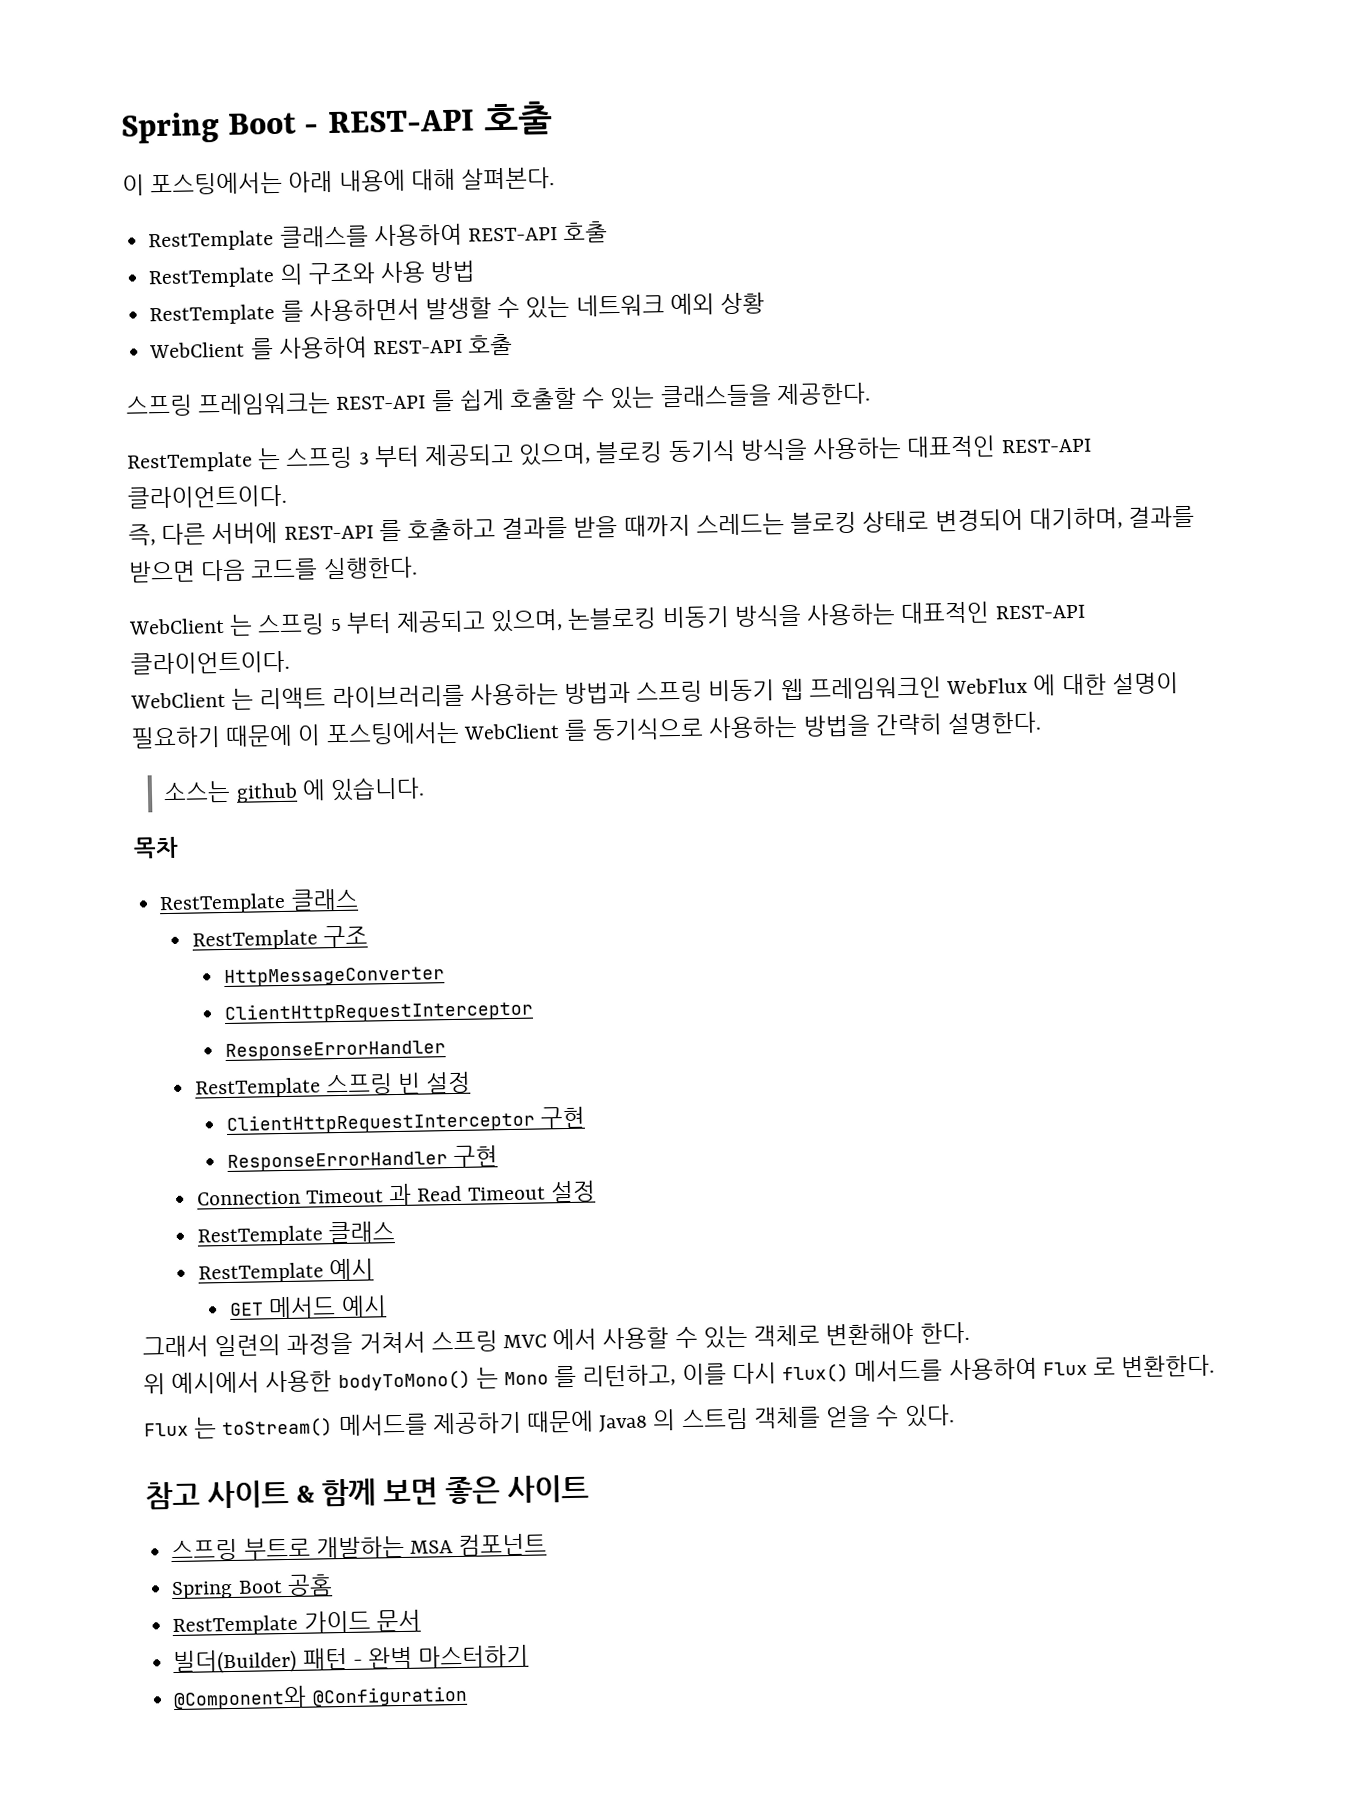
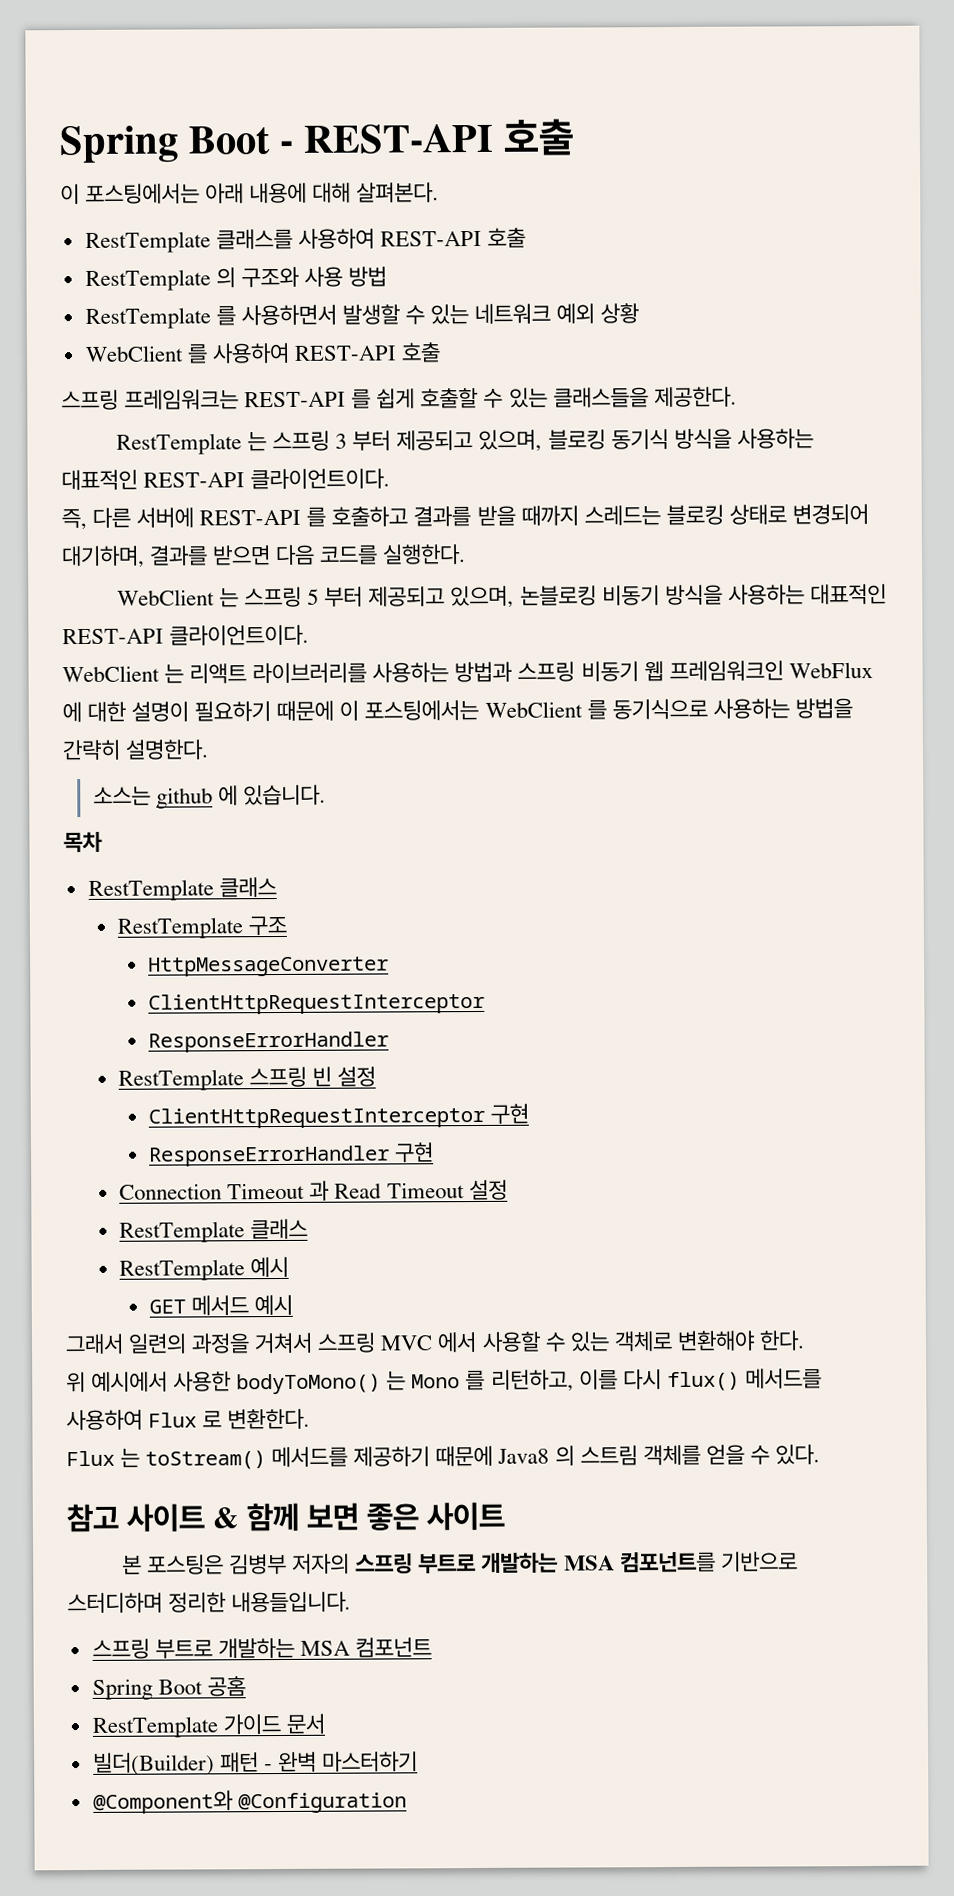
(589, 1489) none -> [122,1551,798,1575] [67,1591,353,1614] // 본 포스팅은 김병부 저자의 스프링 부트로 개발하는 MSA 컴포넌트를 기반으로 스터디하며 정리한 내용들입니다.

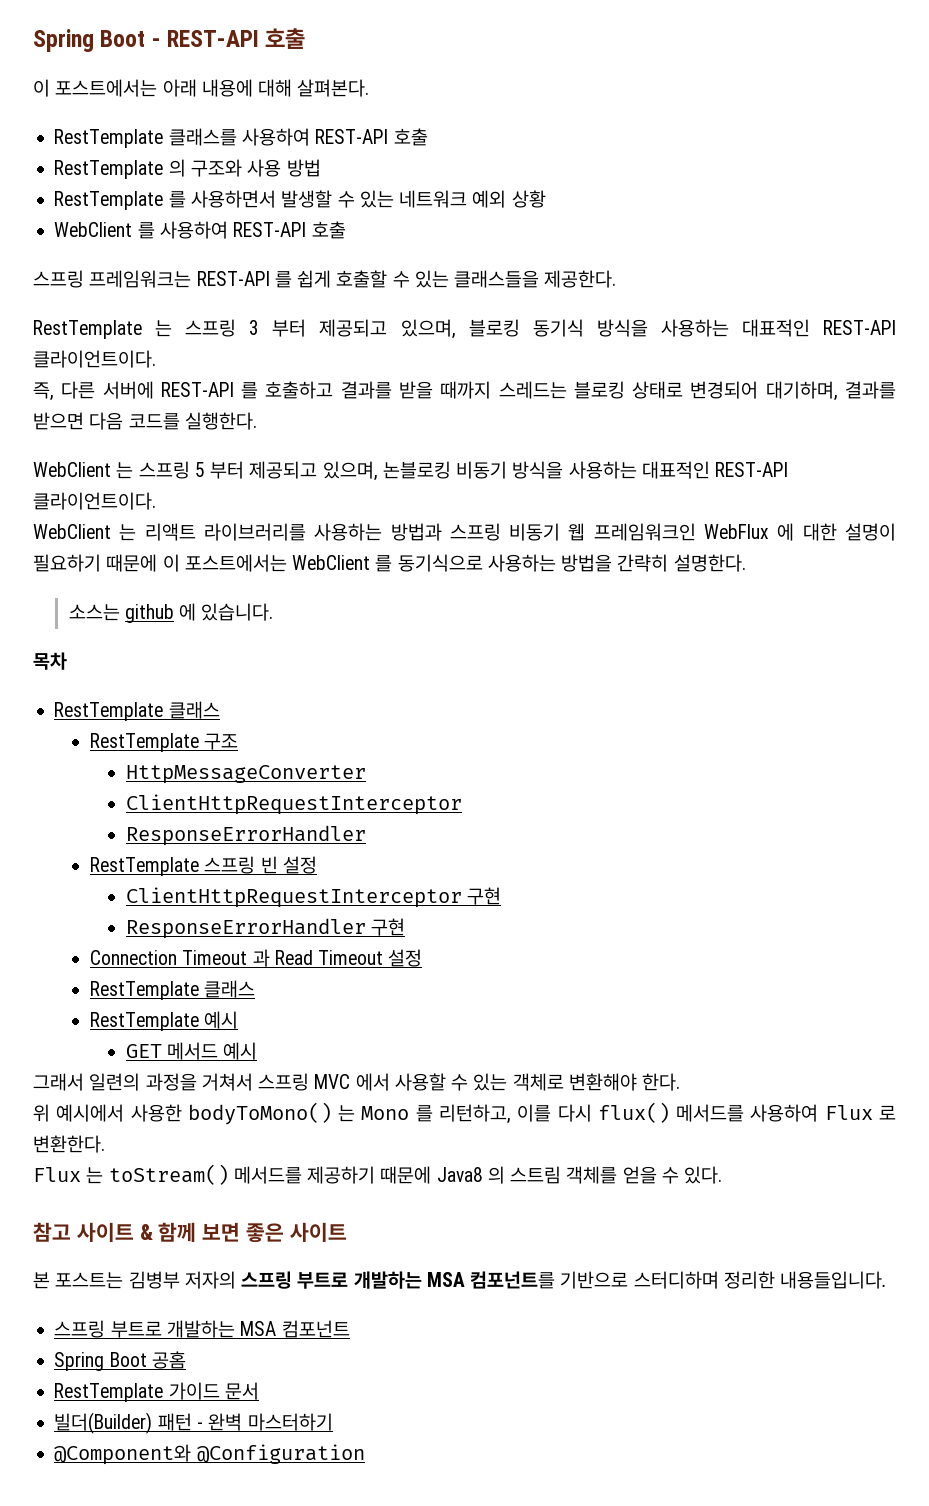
[85,183,201,204] 포스팅에서는 -> [55,79,158,97] 포스트에서는
[364,699,480,721] 포스팅에서는 -> [184,554,287,572] 포스트에서는
[147,1554,225,1575] 포스팅은 -> [55,1272,124,1289] 포스트는

